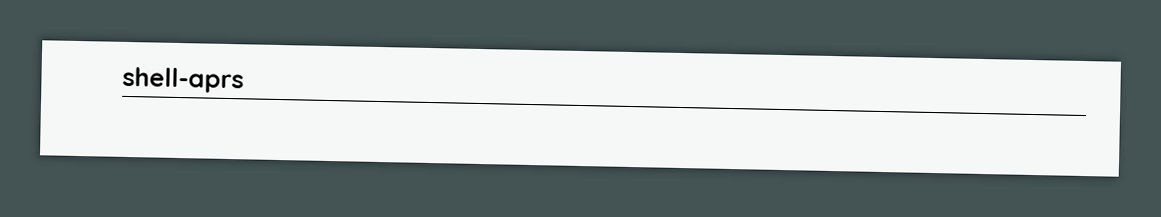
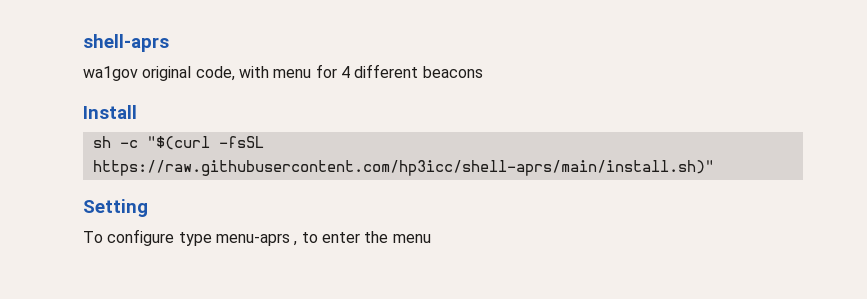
(244, 80) none -> [83,64,483,81] [83,105,137,119] [92,136,264,150] [92,160,714,176] [83,199,148,217] [83,229,431,246] // wa1gov original code, with menu for 4 different beacons // Install // sh -c "$(curl -fsSL https://raw.githubusercontent.com/hp3icc/shell-aprs/main/install.sh)" // Setting // To configure type menu-aprs , to enter the menu

